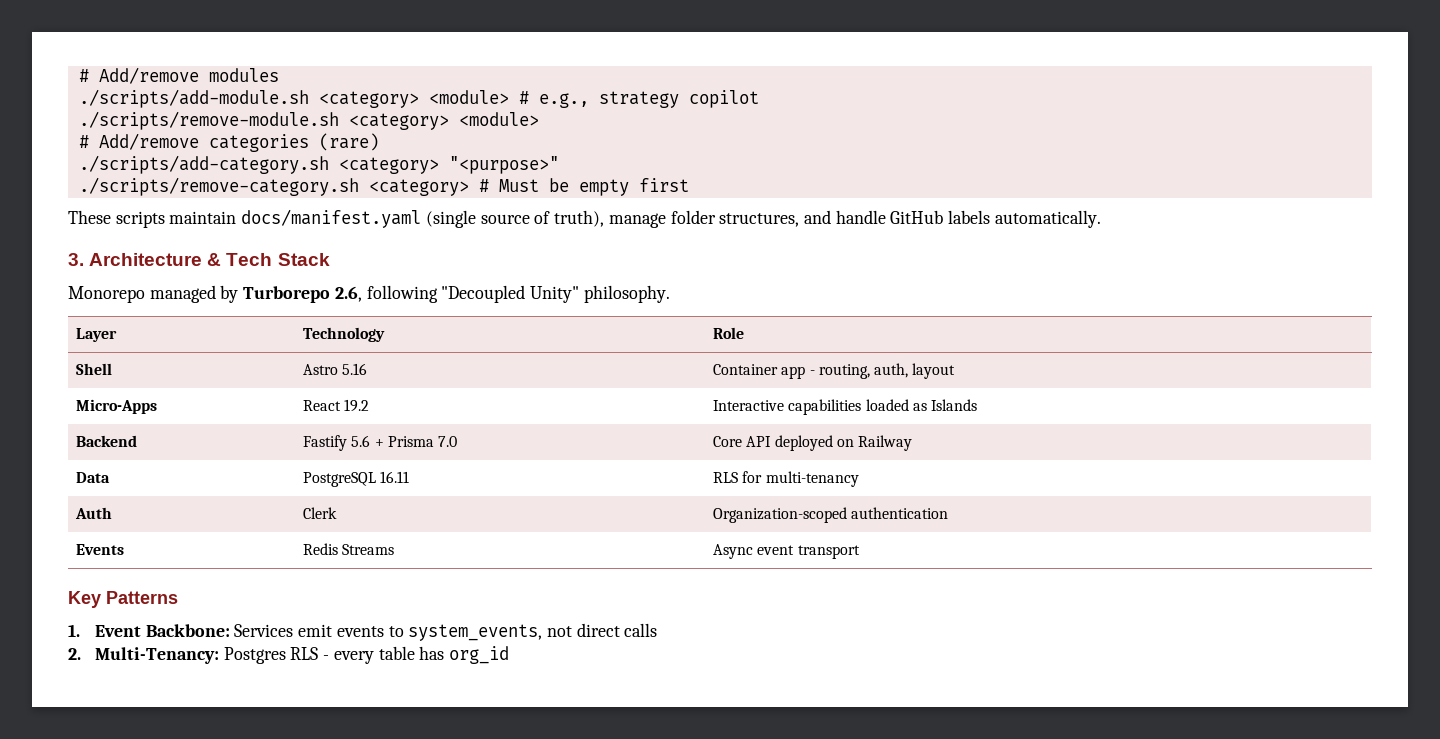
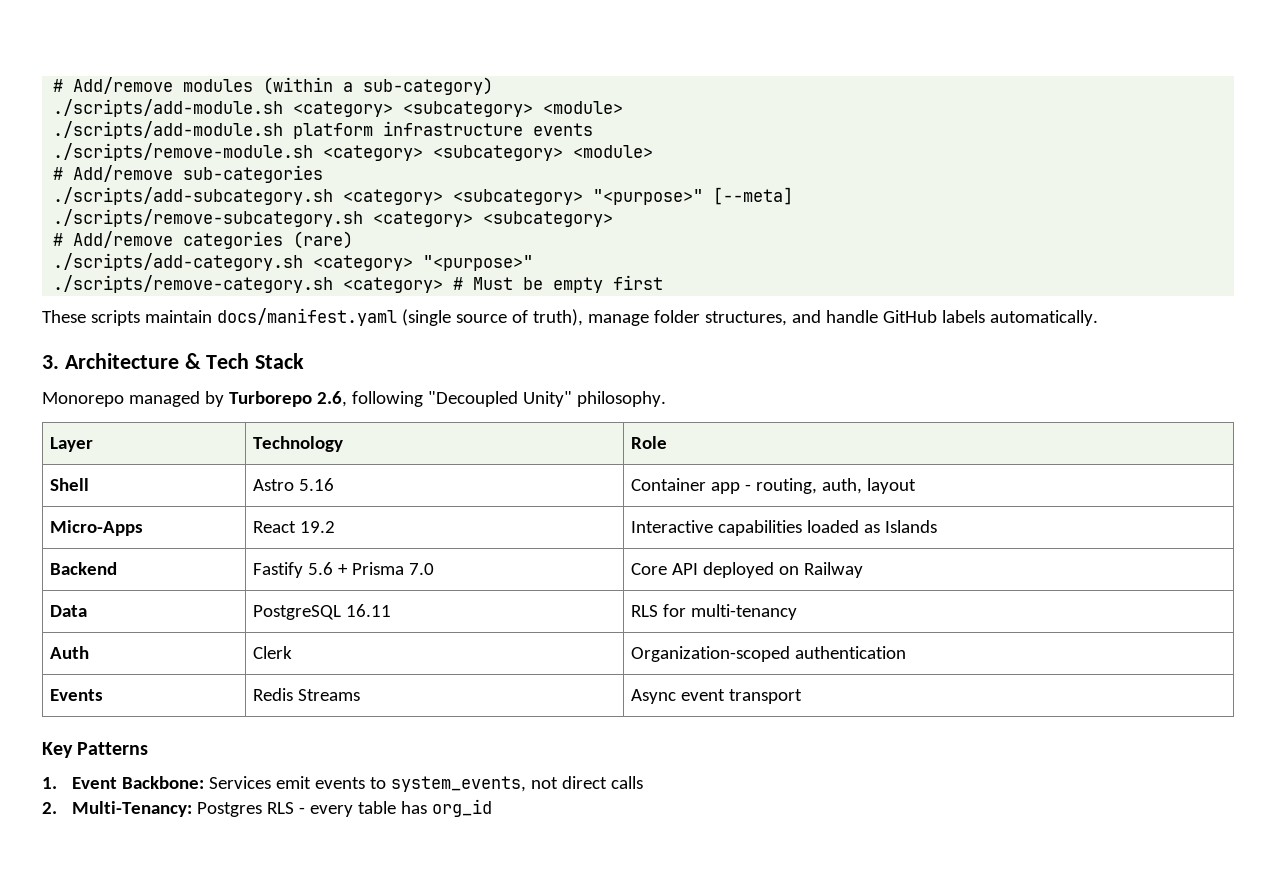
(279, 75) none -> [263,77,494,95] (within a sub-category)
[428,90,759,108] <module> # e.g., strategy copilot -> [403,101,624,117] [53,121,594,139] <subcategory> <module> // ./scripts/add-module.sh platform infrastructure events
[458,112,539,126] <module> -> [433,145,654,161] [53,165,324,183] [53,187,794,205] [53,209,614,227] <subcategory> <module> // # Add/remove sub-categories // ./scripts/add-subcategory.sh <category> <subcategory> "<purpose>" [--meta] // ./scripts/remove-subcategory.sh <category> <subcategory>

